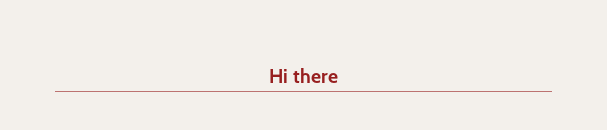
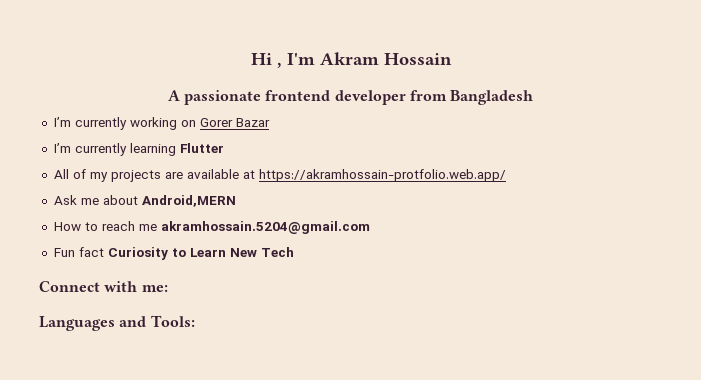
[293,68,339,83] there -> [276,52,452,68] [167,90,534,105] [53,117,270,130] [53,143,224,156] [53,169,506,182] [53,195,236,207] [53,221,370,234] [53,247,294,260] [39,281,168,292] [39,315,195,331] , I'm Akram Hossain // A passionate frontend developer from Bangladesh // I’m currently working on Gorer Bazar // I’m currently learning Flutter // All of my projects are available at https://akramhossain-protfolio.web.app/ // Ask me about Android,MERN // How to reach me akramhossain.5204@gmail.com // Fun fact Curiosity to Learn New Tech // Connect with me: // Languages and Tools:

